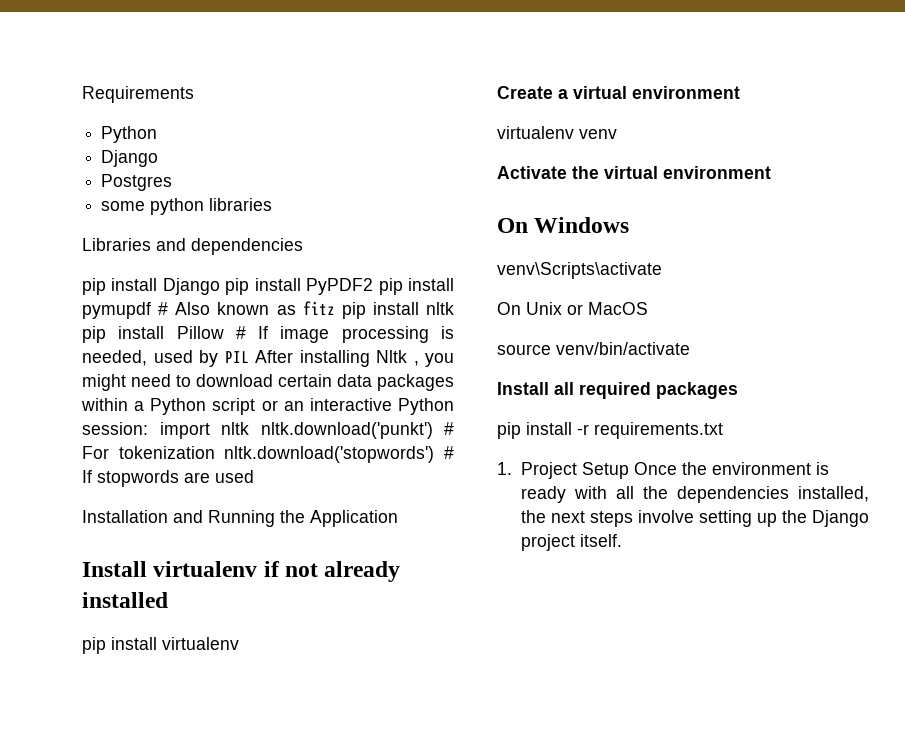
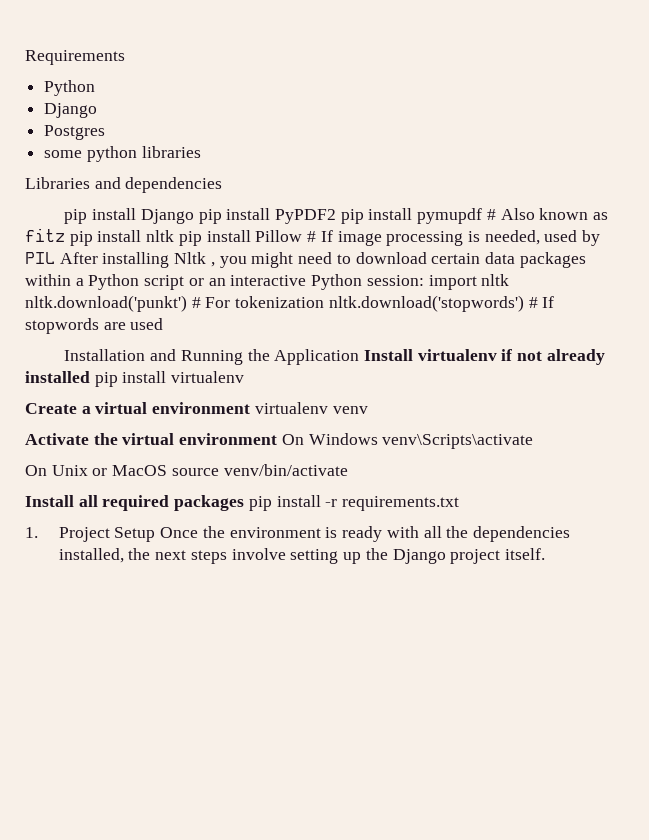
(398, 518) // -> (360, 357) none
(168, 600) // -> (90, 377) none
(740, 92) // -> (251, 408) none
(771, 172) // -> (278, 439) none
(630, 225) // -> (378, 439) none
(648, 308) // -> (168, 470) none
(738, 390) // -> (245, 503) none

